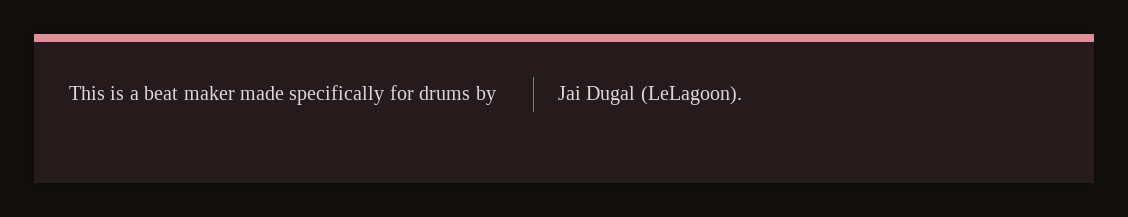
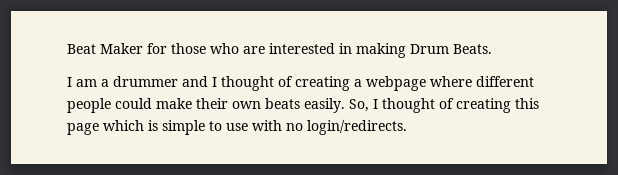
[69,85,742,105] This is a beat maker made specifically for drums by Jai Dugal (LeLagoon). -> [67,43,492,58] [67,76,534,91] [67,98,539,113] [67,120,407,135] Beat Maker for those who are interested in making Drum Beats. // I am a drummer and I thought of creating a webpage where different people could make their own beats easily. So, I thought of creating this page which is simple to use with no login/redirects.

